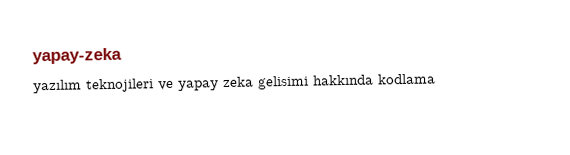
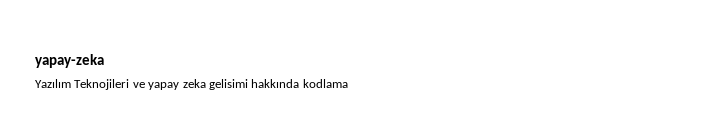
[33,78,154,94] yazılım teknojileri -> [35,79,130,90] Yazılım Teknojileri

